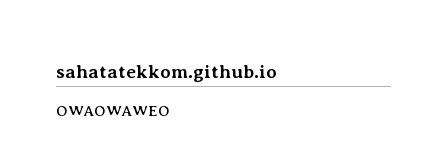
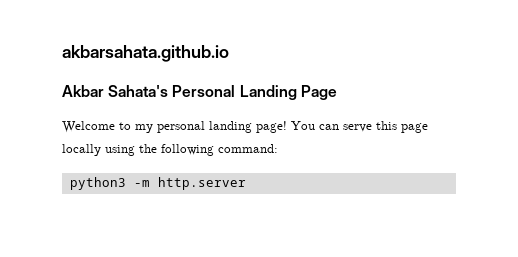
[56,65,277,82] [56,106,170,116] sahatatekkom.github.io // OWAOWAWEO -> [62,45,229,62] [62,85,337,100] [62,121,428,133] [62,144,278,156] [69,177,246,190] akbarsahata.github.io // Akbar Sahata's Personal Landing Page // Welcome to my personal landing page! You can serve this page locally using the following command: // python3 -m http.server

